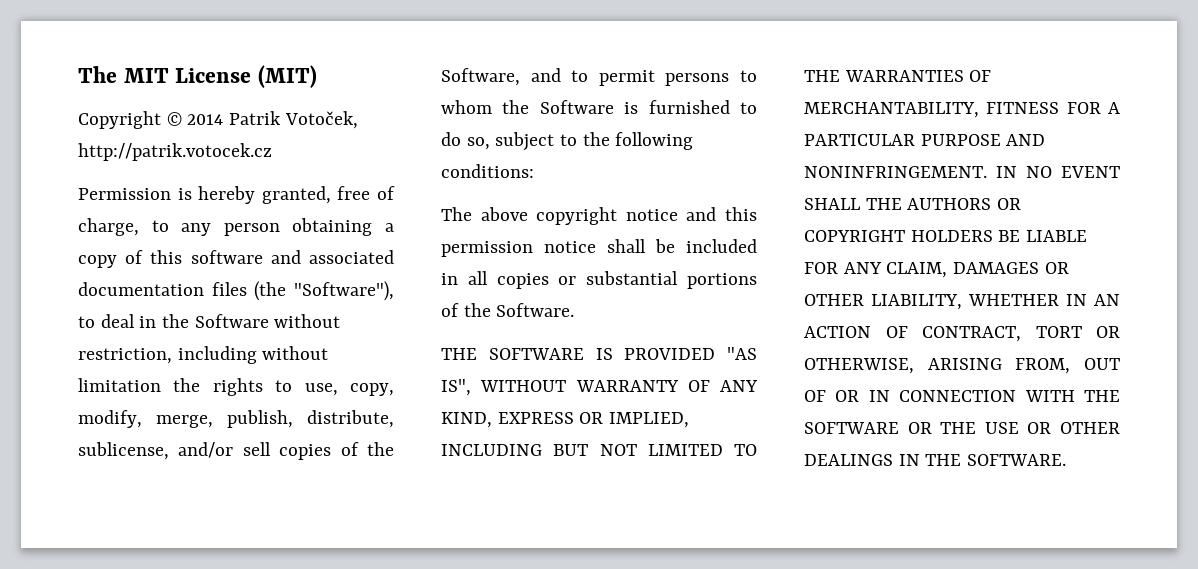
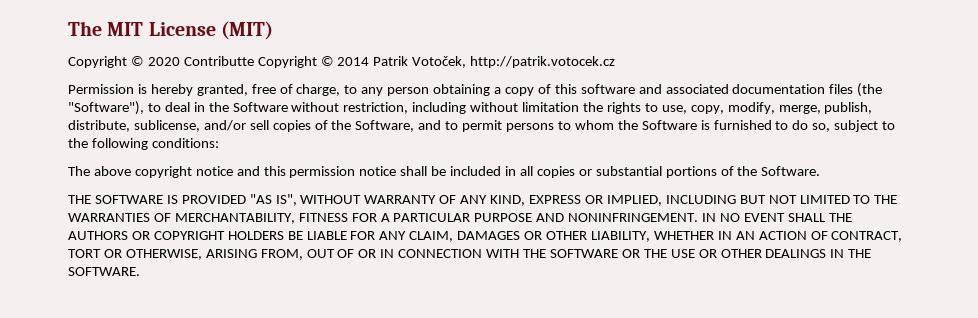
(182, 119) none -> [147,56,334,68] 2020 Contributte Copyright ©

